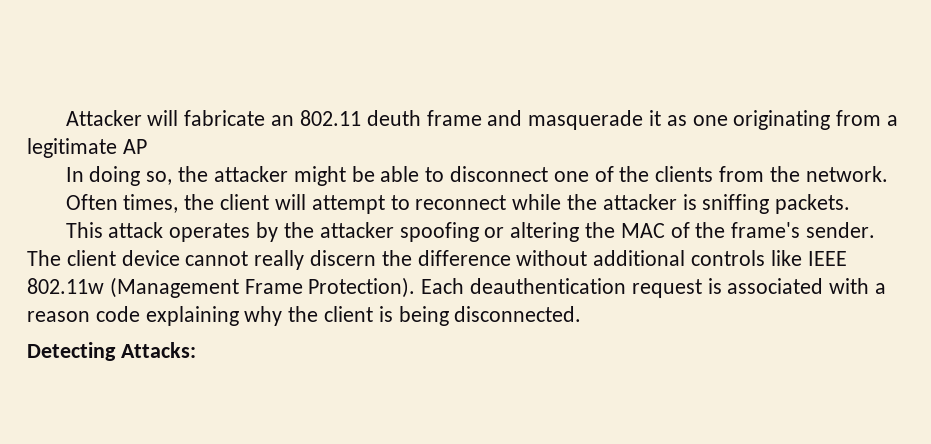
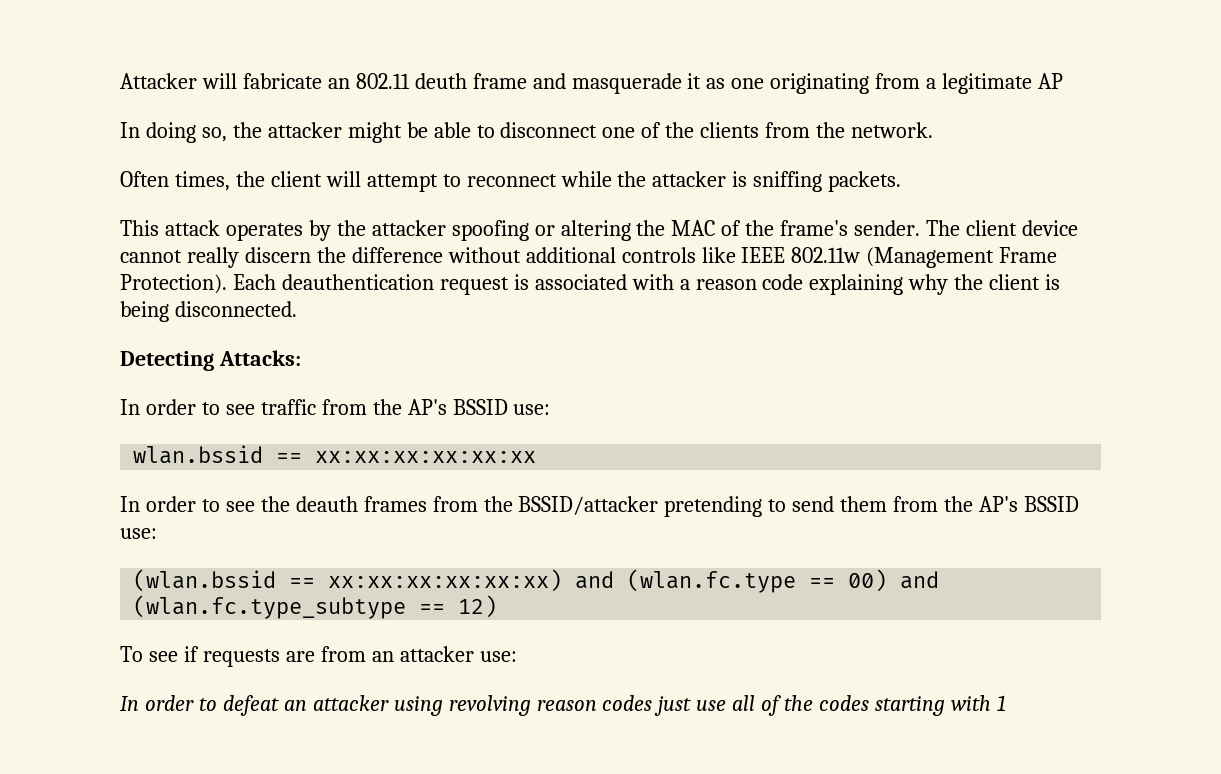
(196, 350) none -> [120,399,551,415] [133,445,537,464] [120,496,1079,517] [120,528,157,539] [133,569,940,593] [133,595,498,619] [120,646,517,667] [120,695,1006,716] // In order to see traffic from the AP's BSSID use: // wlan.bssid == xx:xx:xx:xx:xx:xx // In order to see the deauth frames from the BSSID/attacker pretending to send them from the AP's BSSID use: // (wlan.bssid == xx:xx:xx:xx:xx:xx) and (wlan.fc.type == 00) and (wlan.fc.type_subtype == 12) // To see if requests are from an attacker use: // In order to defeat an attacker using revolving reason codes just use all of the codes starting with 1

